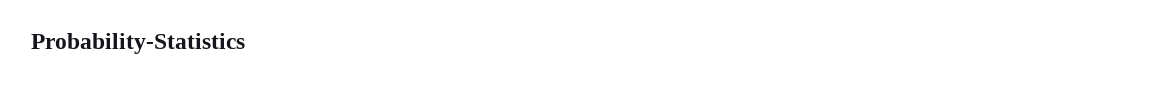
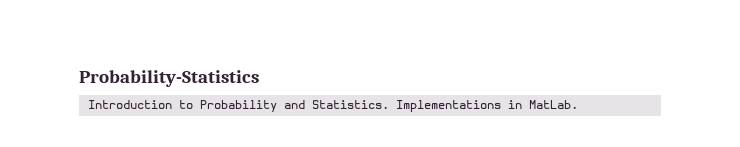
(245, 43) none -> [87,100,578,112] // Introduction to Probability and Statistics. Implementations in MatLab.

